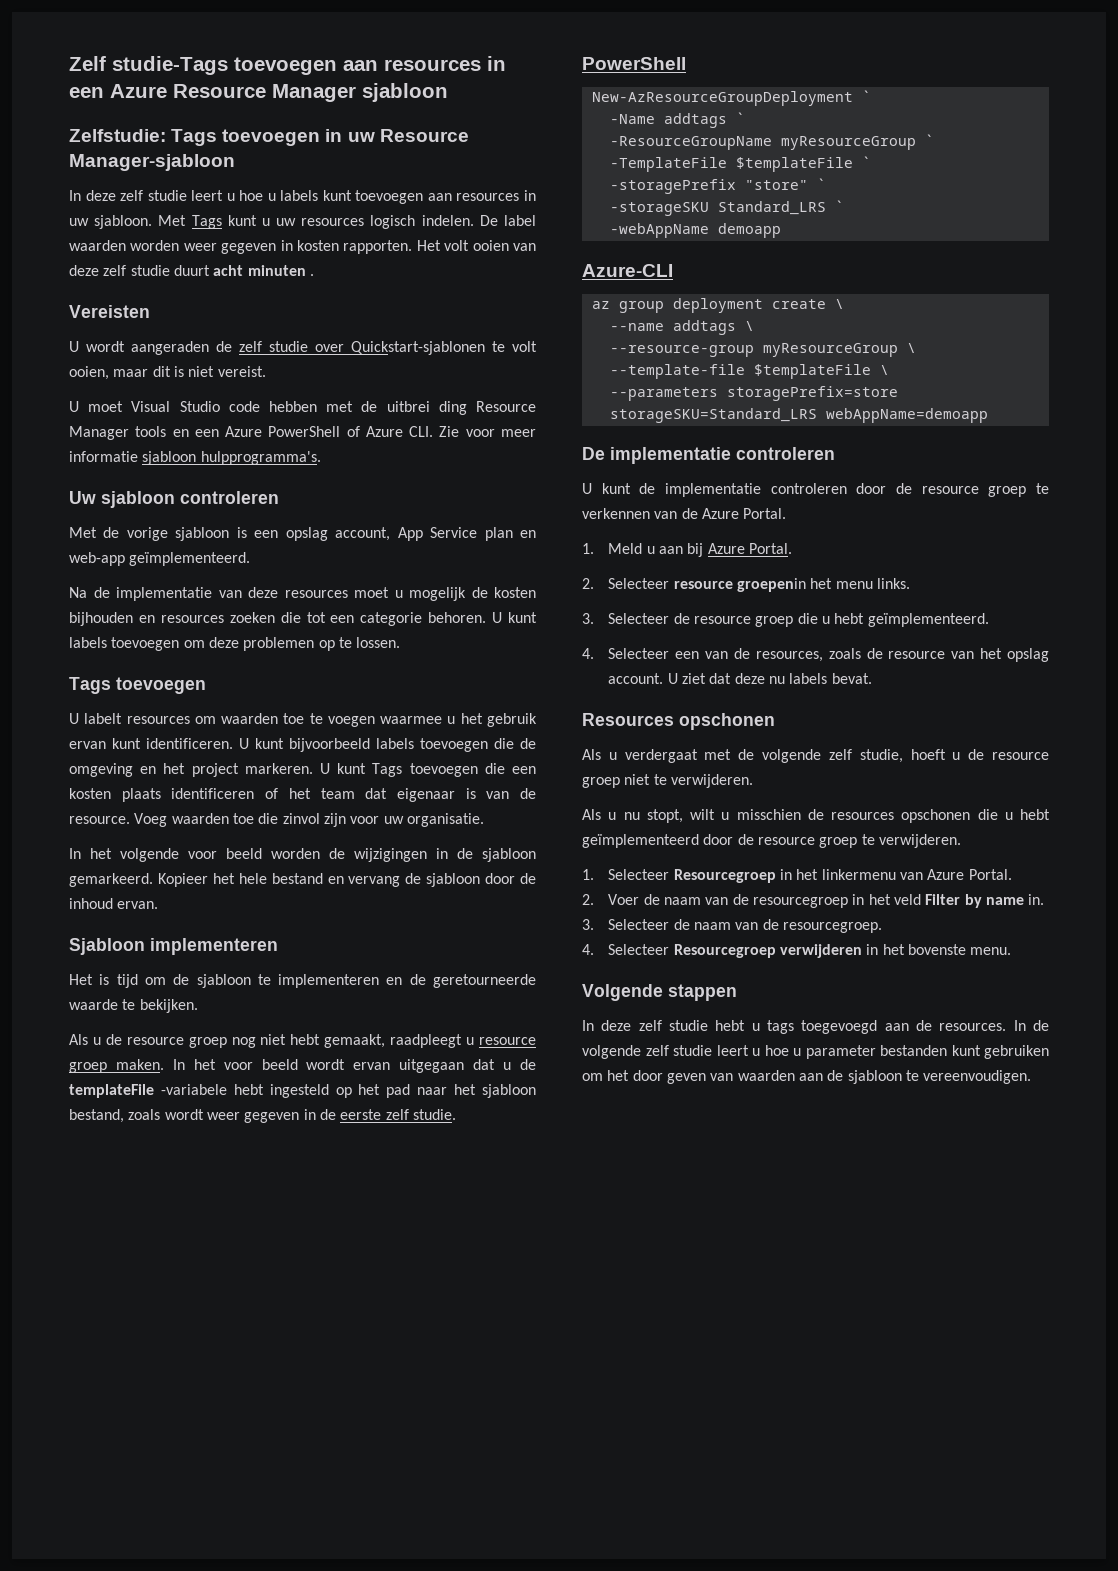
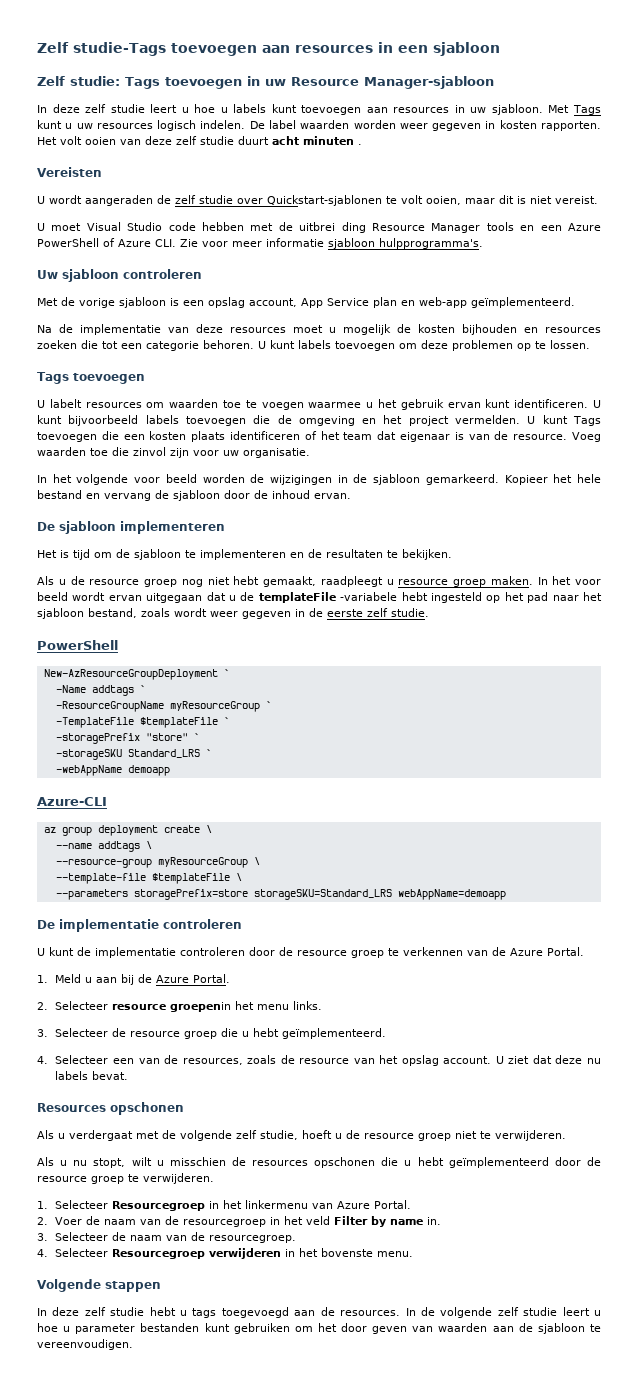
[110,84,356,102] Azure Resource Manager -> (428, 49) none
[69,129,166,142] Zelfstudie: -> [37,76,120,86] Zelf studie:
[244,763,313,774] markeren. -> [455,415,521,424] vermelden.
[69,938,145,955] Sjabloon -> [37,521,116,534] De sjabloon
[433,974,536,988] [69,999,118,1010] geretourneerde waarde -> [326,549,383,558] resultaten
(704, 550) none -> [138,974,153,983] de

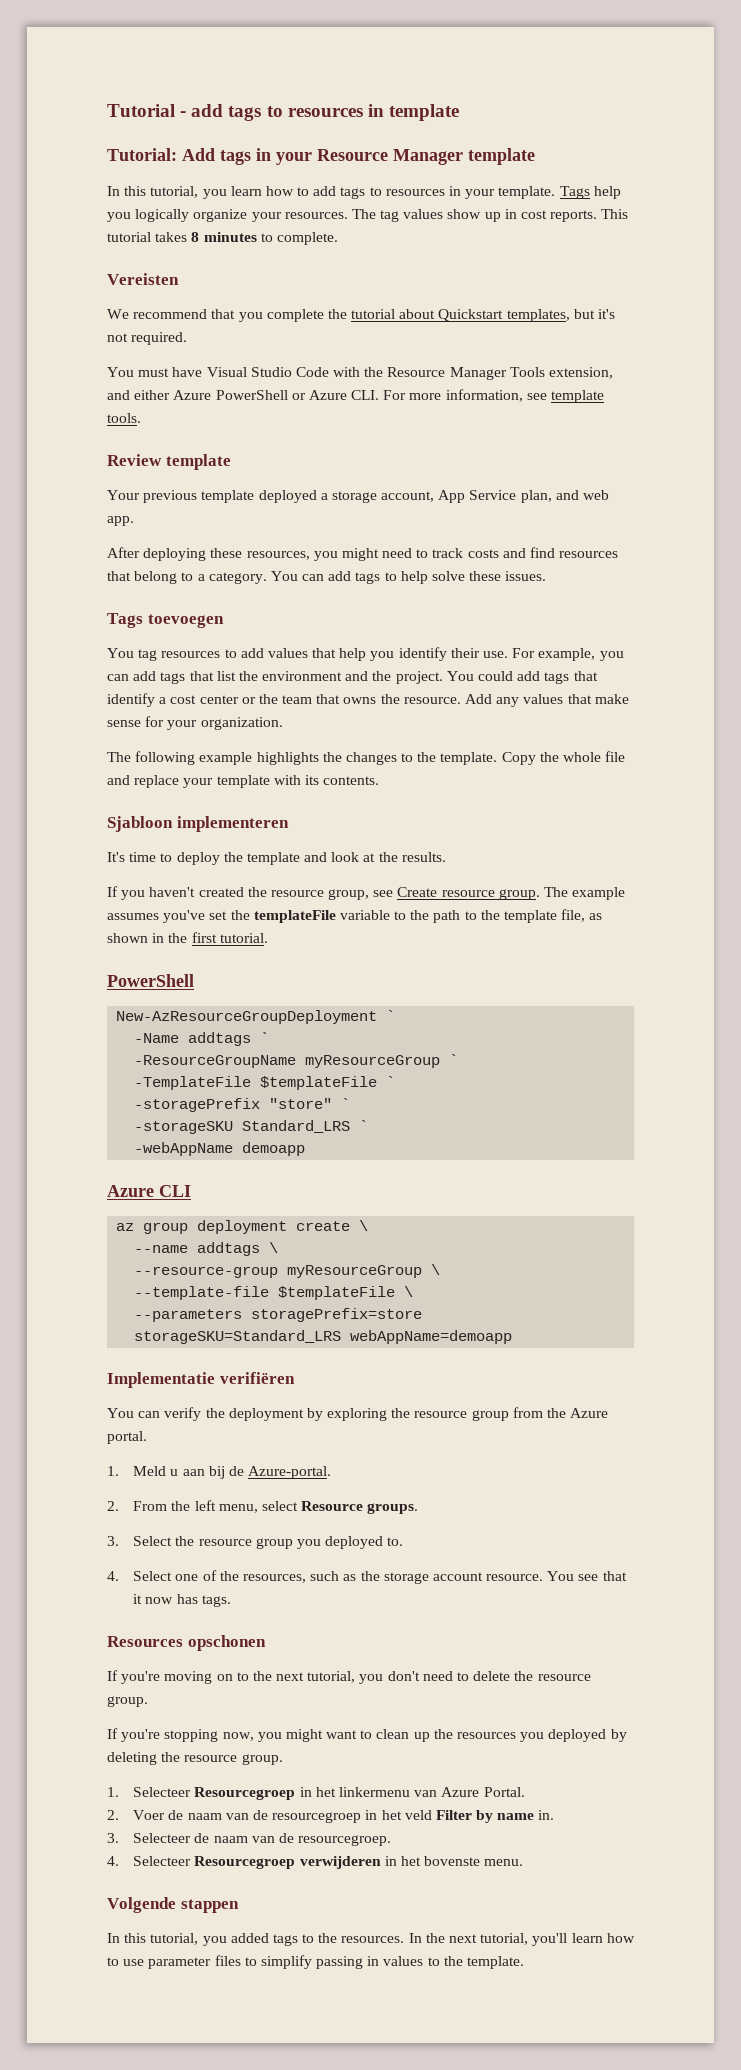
[37,42,500,56] [37,76,494,89] [37,104,602,115] [37,120,601,131] [37,136,362,145] [37,167,102,177] [37,195,598,206] [37,222,562,233] Zelf studie-Tags toevoegen aan resources in een sjabloon // Zelf studie: Tags toevoegen in uw Resource Manager-sjabloon // In deze zelf studie leert u hoe u labels kunt toevoegen aan resources in uw sjabloon. Met Tags kunt u uw resources logisch indelen. De label waarden worden weer gegeven in kosten rapporten. Het volt ooien van deze zelf studie duurt acht minuten . // Vereisten // U wordt aangeraden de zelf studie over Quickstart-sjablonen te volt ooien, maar dit is niet vereist. // U moet Visual Studio code hebben met de uitbrei ding Resource Manager tools en een -> [107,104,459,121] [107,148,535,165] [107,186,621,199] [107,209,629,222] [107,232,338,245] [107,273,179,285] [107,309,616,322] [107,332,188,345] [107,367,614,380] [107,390,171,400] Tutorial - add tags to resources in template // Tutorial: Add tags in your Resource Manager template // In this tutorial, you learn how to add tags to resources in your template. Tags help you logically organize your resources. The tag values show up in cost reports. This tutorial takes 8 minutes to complete. // Vereisten // We recommend that you complete the tutorial about Quickstart templates, but it's not required. // You must have Visual Studio Code with the Resource Manager Tools extension, and either
[103,238,115,247] of -> [291,393,306,400] or
[180,238,483,249] [37,269,202,282] [37,297,575,308] [37,324,601,335] [37,340,590,351] [37,372,145,384] [37,399,601,410] [37,415,602,426] [37,431,601,442] [37,447,310,458] [37,474,601,485] [37,490,351,501] [37,521,225,534] [37,549,452,560] [37,576,601,587] [37,592,602,603] [37,608,429,619] Zie voor meer informatie sjabloon hulpprogramma's. // Uw sjabloon controleren // Met de vorige sjabloon is een opslag account, App Service plan en web-app geïmplementeerd. // Na de implementatie van deze resources moet u mogelijk de kosten bijhouden en resources zoeken die tot een categorie behoren. U kunt labels toevoegen om deze problemen op te lossen. // Tags toevoegen // U labelt resources om waarden toe te voegen waarmee u het gebruik ervan kunt identificeren. U kunt bijvoorbeeld labels toevoegen die de omgeving en het project vermelden. U kunt Tags toevoegen die een kosten plaats identificeren of het team dat eigenaar is van de resource. Voeg waarden toe die zinvol zijn voor uw organisatie. // In het volgende voor beeld worden de wijzigingen in de sjabloon gemarkeerd. Kopieer het hele bestand en vervang de sjabloon door de inhoud ervan. // De sjabloon implementeren // Het is tijd om de sjabloon te implementeren en de resultaten te bekijken. // Als u de resource groep nog niet hebt gemaakt, raadpleegt u resource groep maken. In het voor beeld wordt ervan uitgegaan dat u de templateFile -variabele hebt ingesteld op het pad naar het sjabloon bestand, zoals wordt weer gegeven in de eerste zelf studie. -> [383,389,605,403] [107,413,141,423] [107,454,231,470] [107,490,610,503] [107,516,134,526] [107,547,619,561] [107,571,547,584] [107,613,224,628] [107,647,624,661] [107,671,598,684] [107,693,629,707] [107,716,283,730] [107,751,626,765] [107,775,380,788] [107,816,289,832] [107,852,446,865] [107,886,626,900] [107,909,603,923] [107,932,268,943] For more information, see template tools. // Review template // Your previous template deployed a storage account, App Service plan, and web app. // After deploying these resources, you might need to track costs and find resources that belong to a category. You can add tags to help solve these issues. // Tags toevoegen // You tag resources to add values that help you identify their use. For example, you can add tags that list the environment and the project. You could add tags that identify a cost center or the team that owns the resource. Add any values that make sense for your organization. // The following example highlights the changes to the template. Copy the whole file and replace your template with its contents. // Sjabloon implementeren // It's time to deploy the template and look at the results. // If you haven't created the resource group, see Create resource group. The example assumes you've set the templateFile variable to the path to the template file, as shown in the first tutorial.
[37,797,107,806] Azure-CLI -> [107,1185,191,1197] Azure CLI
[37,919,242,932] [37,947,584,958] De implementatie controleren // U kunt de implementatie controleren door de resource groep te verkennen van de Azure Portal. -> [107,1372,295,1388] [107,1407,609,1421] [107,1431,147,1444] Implementatie verifiëren // You can verify the deployment by exploring the resource group from the Azure portal.
[156,974,231,983] [37,1001,323,1012] [37,1028,387,1039] [37,1055,601,1066] [55,1071,129,1080] [37,1102,184,1115] [37,1130,566,1141] [37,1157,601,1168] [37,1173,214,1184] Azure Portal. // 2. Selecteer resource groepenin het menu links. // 3. Selecteer de resource groep die u hebt geïmplementeerd. // 4. Selecteer een van de resources, zoals de resource van het opslag account. U ziet dat deze nu labels bevat. // Resources opschonen // Als u verdergaat met de volgende zelf studie, hoeft u de resource groep niet te verwijderen. // Als u nu stopt, wilt u misschien de resources opschonen die u hebt geïmplementeerd door de resource groep te verwijderen. -> [248,1466,332,1479] [107,1500,419,1514] [107,1536,404,1549] [107,1570,627,1584] [133,1594,231,1607] [107,1635,266,1651] [107,1670,591,1684] [107,1696,148,1707] [107,1728,627,1742] [107,1752,283,1765] Azure-portal. // 2. From the left menu, select Resource groups. // 3. Select the resource group you deployed to. // 4. Select one of the resources, such as the storage account resource. You see that it now has tags. // Resources opschonen // If you're moving on to the next tutorial, you don't need to delete the resource group. // If you're stopping now, you might want to clean up the resources you deployed by deleting the resource group.
[52,1307,601,1318] [37,1323,601,1334] [37,1339,133,1350] deze zelf studie hebt u tags toegevoegd aan de resources. In de volgende zelf studie leert u hoe u parameter bestanden kunt gebruiken om het door geven van waarden aan de sjabloon te vereenvoudigen. -> [124,1933,635,1946] [107,1955,525,1969] this tutorial, you added tags to the resources. In the next tutorial, you'll learn how to use parameter files to simplify passing in values to the template.

